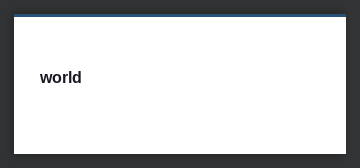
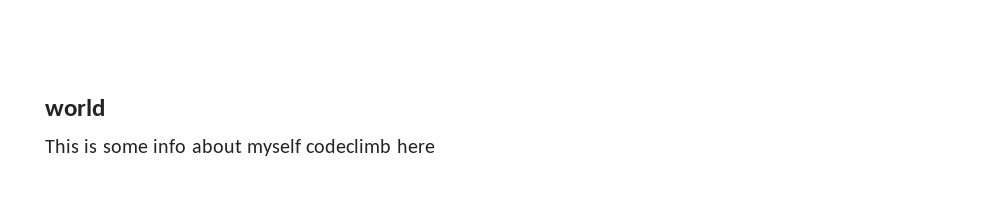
(82, 77) none -> [45,139,435,156] // This is some info about myself codeclimb here

